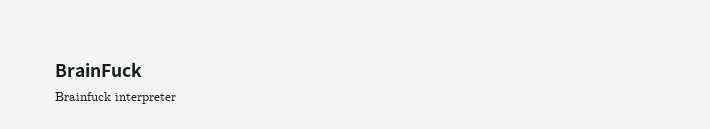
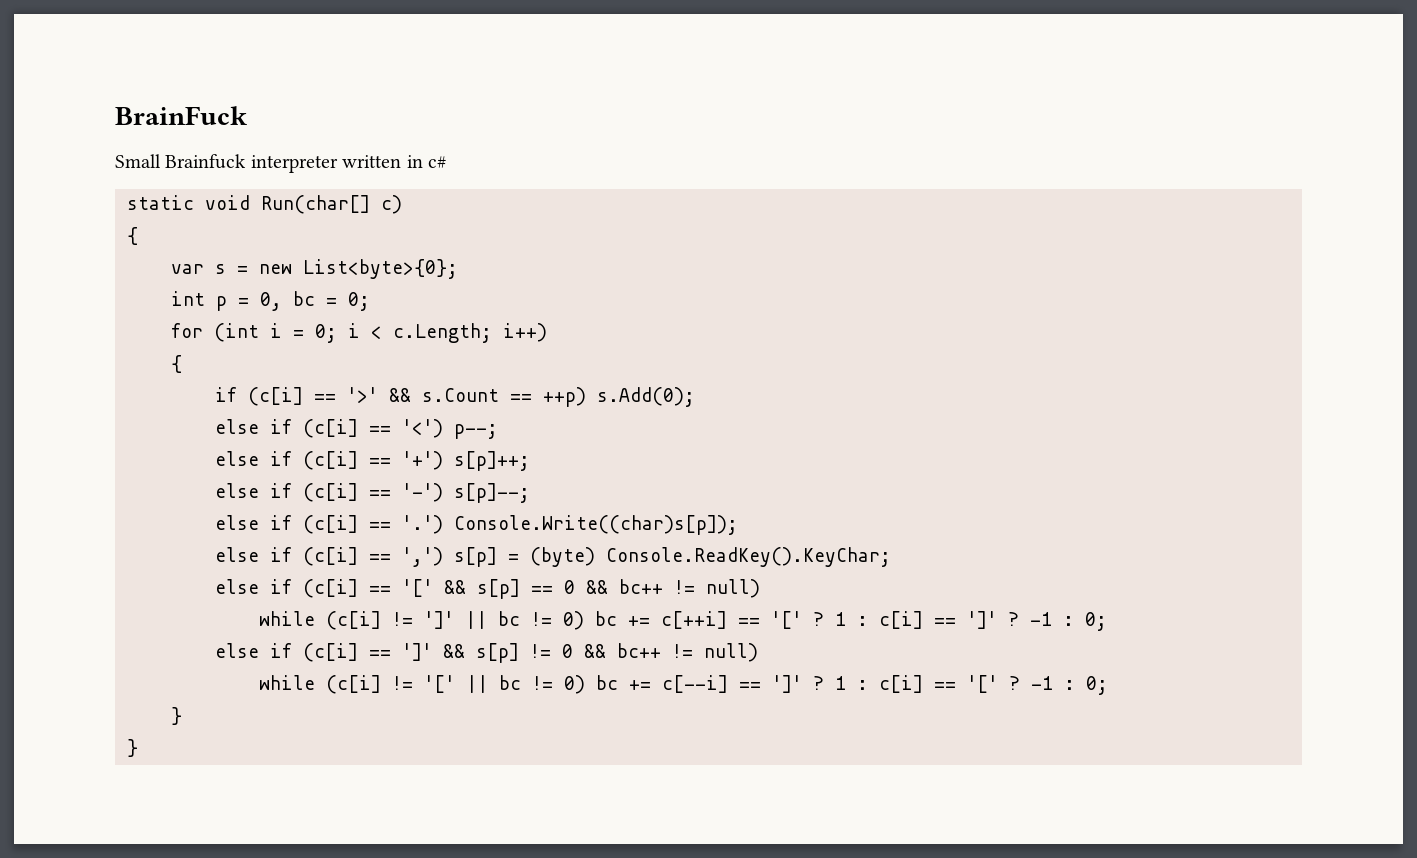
(142, 69) none -> [115,154,161,168] Small
(176, 98) none -> [342,155,446,168] [127,195,402,214] [127,227,138,245] [171,259,458,279] [171,291,370,311] [171,323,547,343] [171,355,182,373] [215,387,695,407] [215,419,498,439] [215,451,530,471] [215,483,530,503] [215,515,738,535] [215,547,891,567] [215,579,760,599] [259,611,1107,631] [215,643,758,663] [259,675,1108,695] [171,707,182,725] [127,739,138,757] written in c# // static void Run(char[] c) // { // var s = new List<byte>{0}; // int p = 0, bc = 0; // for (int i = 0; i < c.Length; i++) // { // if (c[i] == '>' && s.Count == ++p) s.Add(0); // else if (c[i] == '<') p--; // else if (c[i] == '+') s[p]++; // else if (c[i] == '-') s[p]--; // else if (c[i] == '.') Console.Write((char)s[p]); // else if (c[i] == ',') s[p] = (byte) Console.ReadKey().KeyChar; // else if (c[i] == '[' && s[p] == 0 && bc++ != null) // while (c[i] != ']' || bc != 0) bc += c[++i] == '[' ? 1 : c[i] == ']' ? -1 : 0; // else if (c[i] == ']' && s[p] != 0 && bc++ != null) // while (c[i] != '[' || bc != 0) bc += c[--i] == ']' ? 1 : c[i] == '[' ? -1 : 0; // } // }

